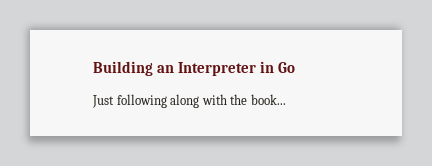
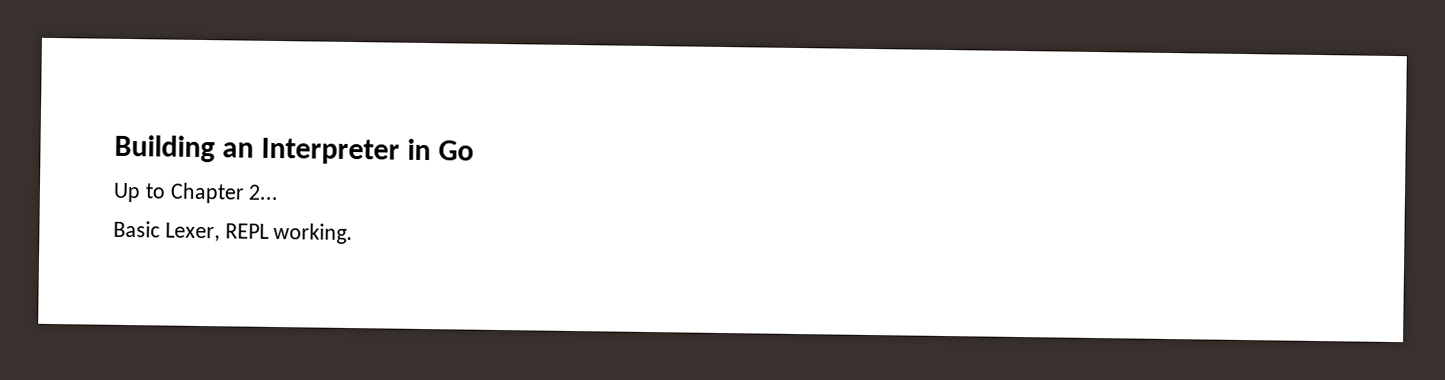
[92,94,286,108] Just following along with the book... -> [113,182,280,204] [113,220,354,245] Up to Chapter 2... // Basic Lexer, REPL working.

